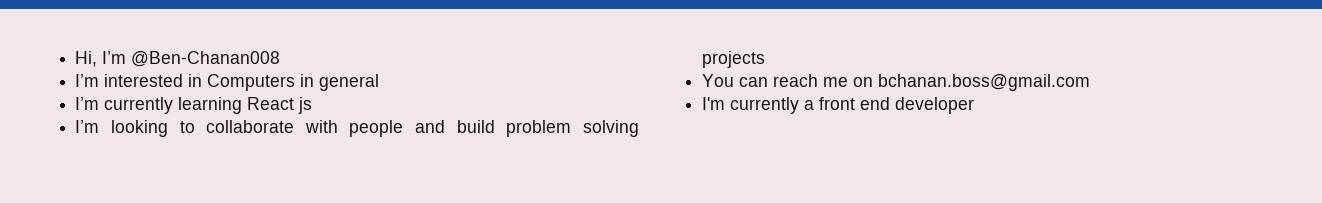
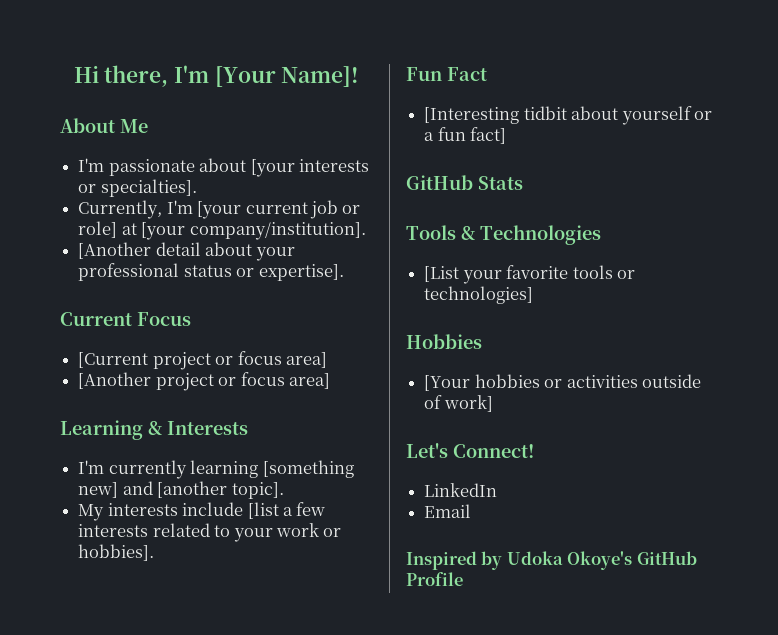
[75,51,281,67] [75,74,380,91] [75,97,313,114] [75,120,640,137] [702,51,766,68] [702,74,1091,91] [702,97,975,114] Hi, I’m @Ben-Chanan008 // I’m interested in Computers in general // I’m currently learning React js // I’m looking to collaborate with people and build problem solving projects // You can reach me on bchanan.boss@gmail.com // I'm currently a front end developer -> [73,65,359,87] [60,118,148,133] [78,158,369,177] [78,179,197,197] [78,200,361,219] [78,221,366,240] [78,242,295,261] [78,263,344,281] [60,312,191,326] [78,351,327,370] [78,372,330,391] [60,420,248,440] [78,460,354,479] [78,481,284,499] [78,502,326,521] [78,523,342,542] [78,544,155,561] [406,67,487,81] [424,106,712,125] [424,127,507,144] [406,175,523,190] [406,225,601,245] [424,265,635,284] [424,286,534,304] [406,334,482,349] [424,374,701,391] [424,395,493,412] [406,443,534,458] [424,483,498,497] [424,504,472,518] [406,551,697,570] [406,572,463,586] Hi there, I'm [Your Name]! // About Me // I'm passionate about [your interests or specialties]. // Currently, I'm [your current job or role] at [your company/institution]. // [Another detail about your professional status or expertise]. // Current Focus // [Current project or focus area] // [Another project or focus area] // Learning & Interests // I'm currently learning [something new] and [another topic]. // My interests include [list a few interests related to your work or hobbies]. // Fun Fact // [Interesting tidbit about yourself or a fun fact] // GitHub Stats // Tools & Technologies // [List your favorite tools or technologies] // Hobbies // [Your hobbies or activities outside of work] // Let's Connect! // LinkedIn // Email // Inspired by Udoka Okoye's GitHub Profile

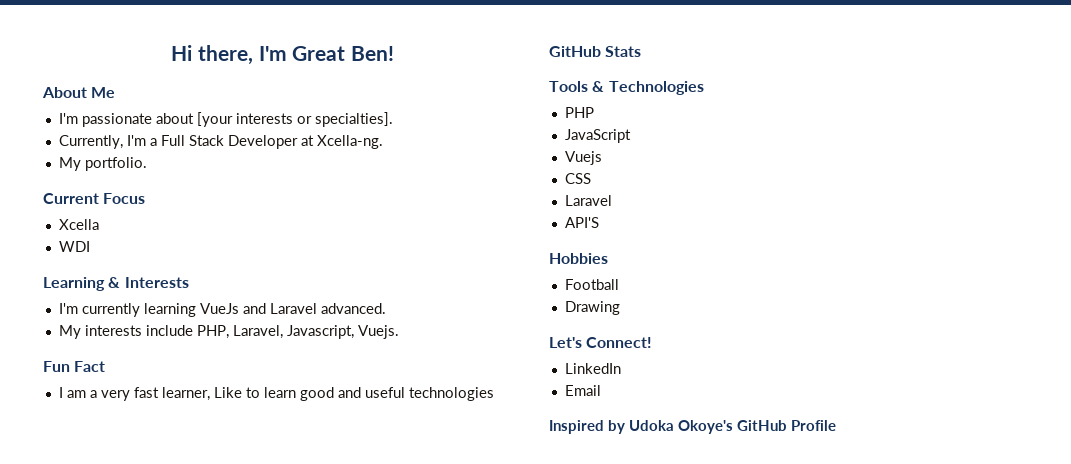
[214,66,359,87] [Your Name]! -> [292,46,394,61] Great Ben!
[197,200,361,219] [78,221,366,240] [78,242,295,261] [78,263,344,281] [60,312,191,326] [78,351,327,370] [78,372,330,391] [your current job or role] at [your company/institution]. // [Another detail about your professional status or expertise]. // Current Focus // [Current project or focus area] // [Another project or focus area] -> [149,135,383,149] [58,157,147,171] [43,193,146,204] [58,219,99,230] [58,241,90,252] a Full Stack Developer at Xcella-ng. // My portfolio. // Current Focus // Xcella // WDI
[262,460,354,478] [78,481,284,499] [78,502,326,521] [78,523,342,542] [78,544,155,561] [406,67,487,81] [424,106,712,125] [424,127,507,144] [something new] and [another topic]. // My interests include [list a few interests related to your work or hobbies]. // Fun Fact // [Interesting tidbit about yourself or a fun fact] -> [199,303,386,314] [58,325,399,339] [43,361,106,372] [58,387,494,401] VueJs and Laravel advanced. // My interests include PHP, Laravel, Javascript, Vuejs. // Fun Fact // I am a very fast learner, Like to learn good and useful technologies
[424,265,635,284] [424,286,534,304] [406,334,482,349] [424,374,701,391] [424,395,493,412] [List your favorite tools or technologies] // Hobbies // [Your hobbies or activities outside of work] -> [564,107,594,118] [564,129,631,143] [564,151,602,165] [564,173,591,184] [564,195,612,206] [564,217,599,228] [549,253,608,264] [564,279,619,290] [564,301,620,315] PHP // JavaScript // Vuejs // CSS // Laravel // API'S // Hobbies // Football // Drawing

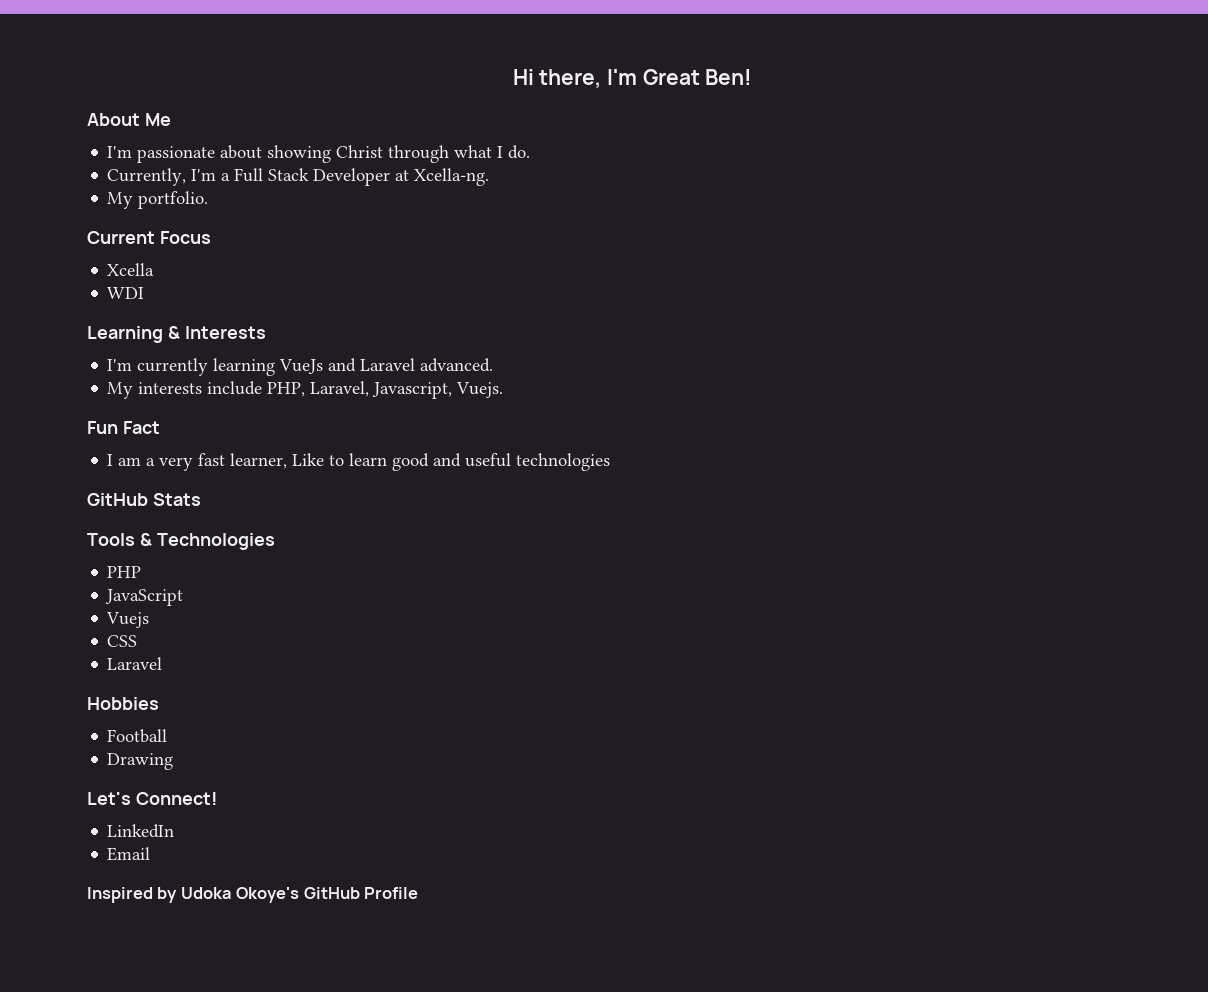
[196,112,393,127] [your interests or specialties]. -> [267,145,531,163] showing Christ through what I do.
[564,217,599,228] // API'S -> (163, 663) none

